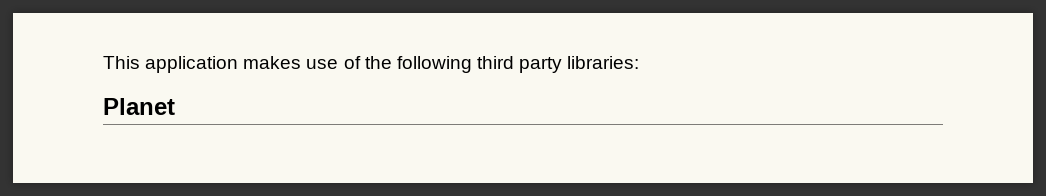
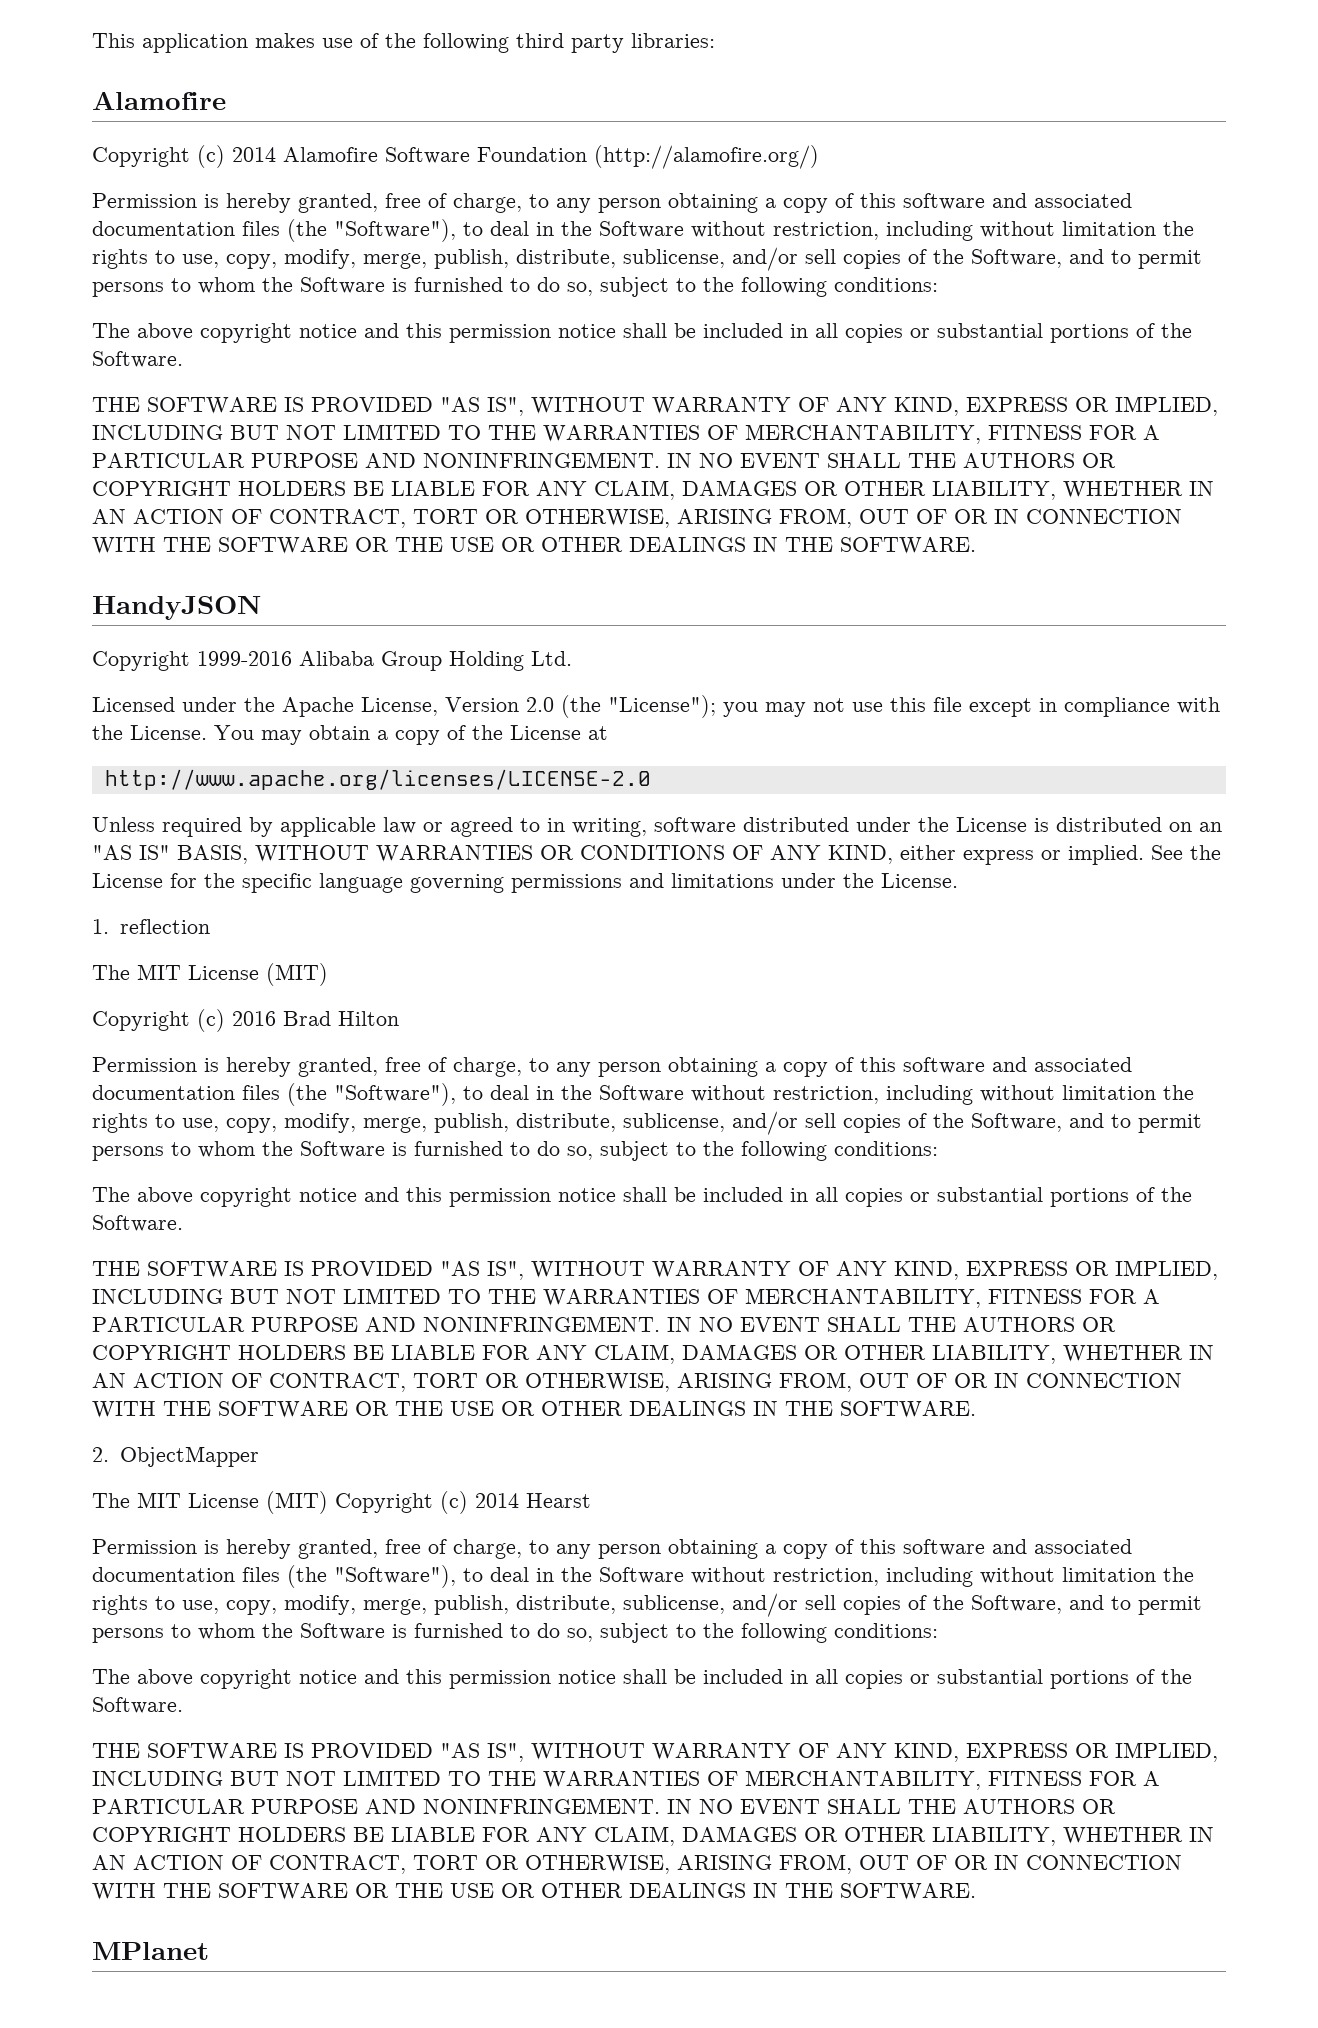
[103,98,175,115] Planet -> [92,91,226,110] [92,145,819,169] [92,193,1132,213] [92,219,1194,242] [92,247,1202,271] [92,277,938,297] [92,323,1192,343] [92,351,183,368] [92,396,1218,416] [92,424,1160,444] [92,452,1116,468] [92,480,1214,500] [92,508,1182,528] [92,537,976,554] [92,595,261,620] [92,651,572,671] [92,695,1220,718] [92,725,608,745] [104,769,651,790] [92,817,1222,837] [92,845,1221,865] [92,873,958,893] [92,919,211,934] [92,963,328,986] [92,1009,399,1032] [92,1057,1132,1077] [92,1083,1194,1106] [92,1111,1202,1135] [92,1141,938,1161] [92,1187,1192,1207] [92,1215,183,1232] [92,1260,1218,1280] [92,1288,1160,1308] [92,1316,1116,1332] [92,1344,1214,1364] [92,1372,1182,1392] [92,1401,976,1418] [92,1446,260,1467] [92,1491,591,1514] [92,1539,1132,1559] [92,1565,1194,1588] [92,1593,1202,1617] [92,1623,938,1643] [92,1669,1192,1689] [92,1697,183,1714] [92,1742,1218,1762] [92,1770,1160,1790] [92,1798,1116,1814] [92,1826,1214,1846] [92,1854,1182,1874] [92,1883,976,1900] [92,1942,209,1960] Alamofire // Copyright (c) 2014 Alamofire Software Foundation (http://alamofire.org/) // Permission is hereby granted, free of charge, to any person obtaining a copy of this software and associated documentation files (the "Software"), to deal in the Software without restriction, including without limitation the rights to use, copy, modify, merge, publish, distribute, sublicense, and/or sell copies of the Software, and to permit persons to whom the Software is furnished to do so, subject to the following conditions: // The above copyright notice and this permission notice shall be included in all copies or substantial portions of the Software. // THE SOFTWARE IS PROVIDED "AS IS", WITHOUT WARRANTY OF ANY KIND, EXPRESS OR IMPLIED, INCLUDING BUT NOT LIMITED TO THE WARRANTIES OF MERCHANTABILITY, FITNESS FOR A PARTICULAR PURPOSE AND NONINFRINGEMENT. IN NO EVENT SHALL THE AUTHORS OR COPYRIGHT HOLDERS BE LIABLE FOR ANY CLAIM, DAMAGES OR OTHER LIABILITY, WHETHER IN AN ACTION OF CONTRACT, TORT OR OTHERWISE, ARISING FROM, OUT OF OR IN CONNECTION WITH THE SOFTWARE OR THE USE OR OTHER DEALINGS IN THE SOFTWARE. // HandyJSON // Copyright 1999-2016 Alibaba Group Holding Ltd. // Licensed under the Apache License, Version 2.0 (the "License"); you may not use this file except in compliance with the License. You may obtain a copy of the License at // http://www.apache.org/licenses/LICENSE-2.0 // Unless required by applicable law or agreed to in writing, software distributed under the License is distributed on an "AS IS" BASIS, WITHOUT WARRANTIES OR CONDITIONS OF ANY KIND, either express or implied. See the License for the specific language governing permissions and limitations under the License. // 1. reflection // The MIT License (MIT) // Copyright (c) 2016 Brad Hilton // Permission is hereby granted, free of charge, to any person obtaining a copy of this software and associated documentation files (the "Software"), to deal in the Software without restriction, including without limitation the rights to use, copy, modify, merge, publish, distribute, sublicense, and/or sell copies of the Software, and to permit persons to whom the Software is furnished to do so, subject to the following conditions: // The above copyright notice and this permission notice shall be included in all copies or substantial portions of the Software. // THE SOFTWARE IS PROVIDED "AS IS", WITHOUT WARRANTY OF ANY KIND, EXPRESS OR IMPLIED, INCLUDING BUT NOT LIMITED TO THE WARRANTIES OF MERCHANTABILITY, FITNESS FOR A PARTICULAR PURPOSE AND NONINFRINGEMENT. IN NO EVENT SHALL THE AUTHORS OR COPYRIGHT HOLDERS BE LIABLE FOR ANY CLAIM, DAMAGES OR OTHER LIABILITY, WHETHER IN AN ACTION OF CONTRACT, TORT OR OTHERWISE, ARISING FROM, OUT OF OR IN CONNECTION WITH THE SOFTWARE OR THE USE OR OTHER DEALINGS IN THE SOFTWARE. // 2. ObjectMapper // The MIT License (MIT) Copyright (c) 2014 Hearst // Permission is hereby granted, free of charge, to any person obtaining a copy of this software and associated documentation files (the "Software"), to deal in the Software without restriction, including without limitation the rights to use, copy, modify, merge, publish, distribute, sublicense, and/or sell copies of the Software, and to permit persons to whom the Software is furnished to do so, subject to the following conditions: // The above copyright notice and this permission notice shall be included in all copies or substantial portions of the Software. // THE SOFTWARE IS PROVIDED "AS IS", WITHOUT WARRANTY OF ANY KIND, EXPRESS OR IMPLIED, INCLUDING BUT NOT LIMITED TO THE WARRANTIES OF MERCHANTABILITY, FITNESS FOR A PARTICULAR PURPOSE AND NONINFRINGEMENT. IN NO EVENT SHALL THE AUTHORS OR COPYRIGHT HOLDERS BE LIABLE FOR ANY CLAIM, DAMAGES OR OTHER LIABILITY, WHETHER IN AN ACTION OF CONTRACT, TORT OR OTHERWISE, ARISING FROM, OUT OF OR IN CONNECTION WITH THE SOFTWARE OR THE USE OR OTHER DEALINGS IN THE SOFTWARE. // MPlanet

